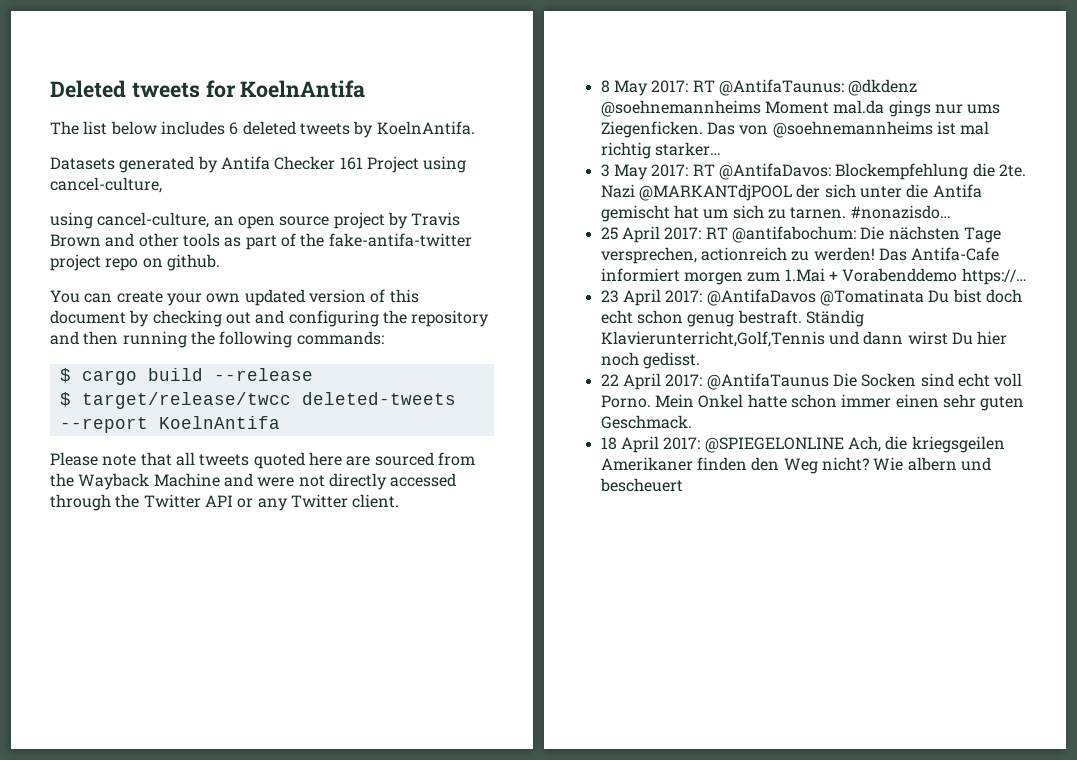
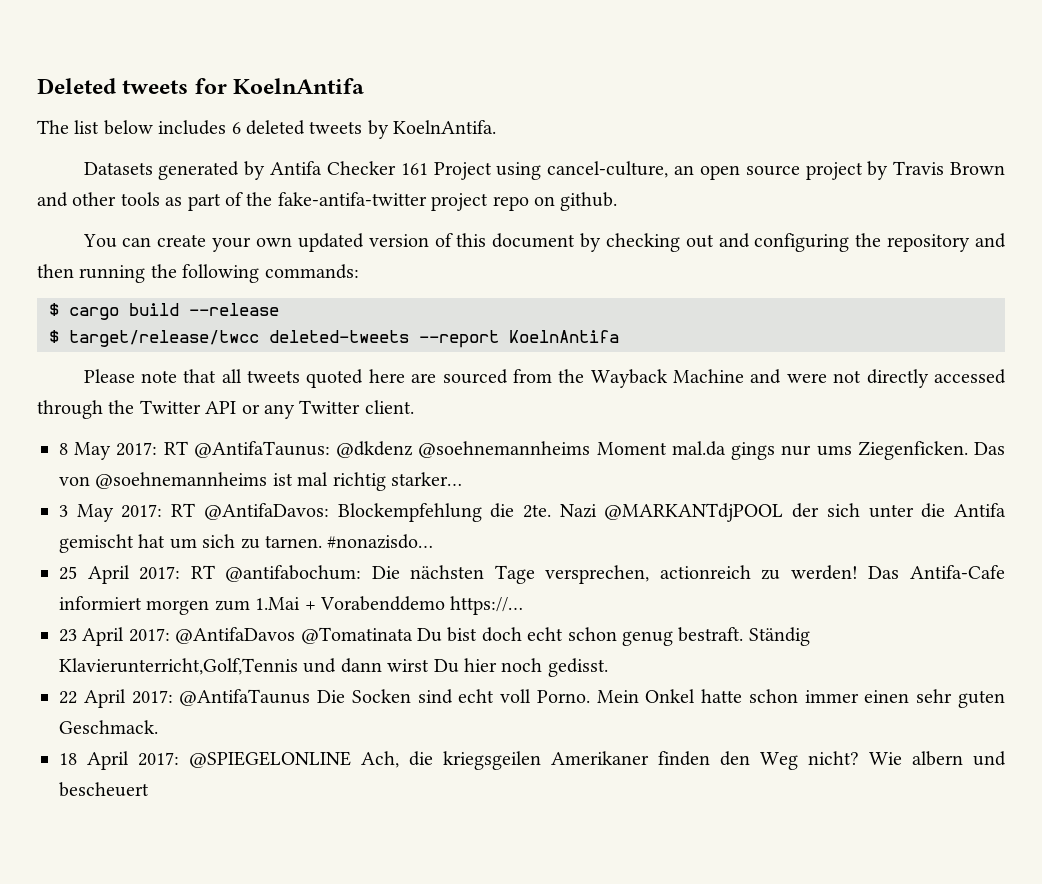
[50,212,210,229] // using cancel-culture, -> (669, 169) none

